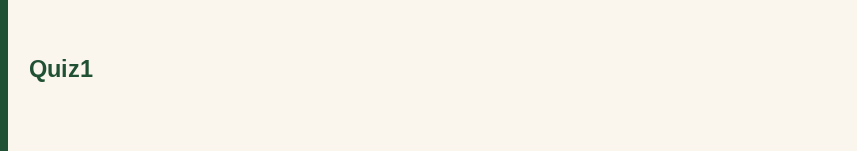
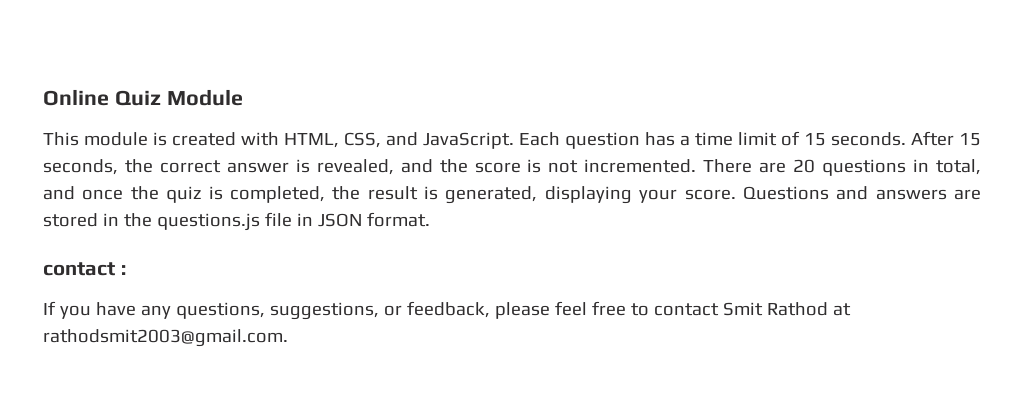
[29,59,93,82] Quiz1 -> [43,89,243,106] [43,131,981,149] [43,159,982,176] [43,186,981,204] [43,212,430,231] [43,262,126,276] [43,301,851,320] [43,329,288,347] Online Quiz Module // This module is created with HTML, CSS, and JavaScript. Each question has a time limit of 15 seconds. After 15 seconds, the correct answer is revealed, and the score is not incremented. There are 20 questions in total, and once the quiz is completed, the result is generated, displaying your score. Questions and answers are stored in the questions.js file in JSON format. // contact : // If you have any questions, suggestions, or feedback, please feel free to contact Smit Rathod at rathodsmit2003@gmail.com.

